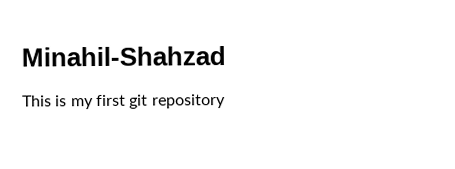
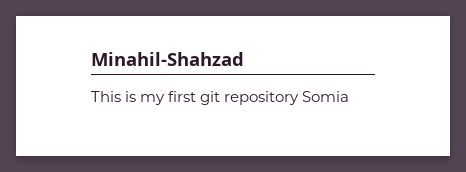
(226, 101) none -> [302,91,350,102] Somia

